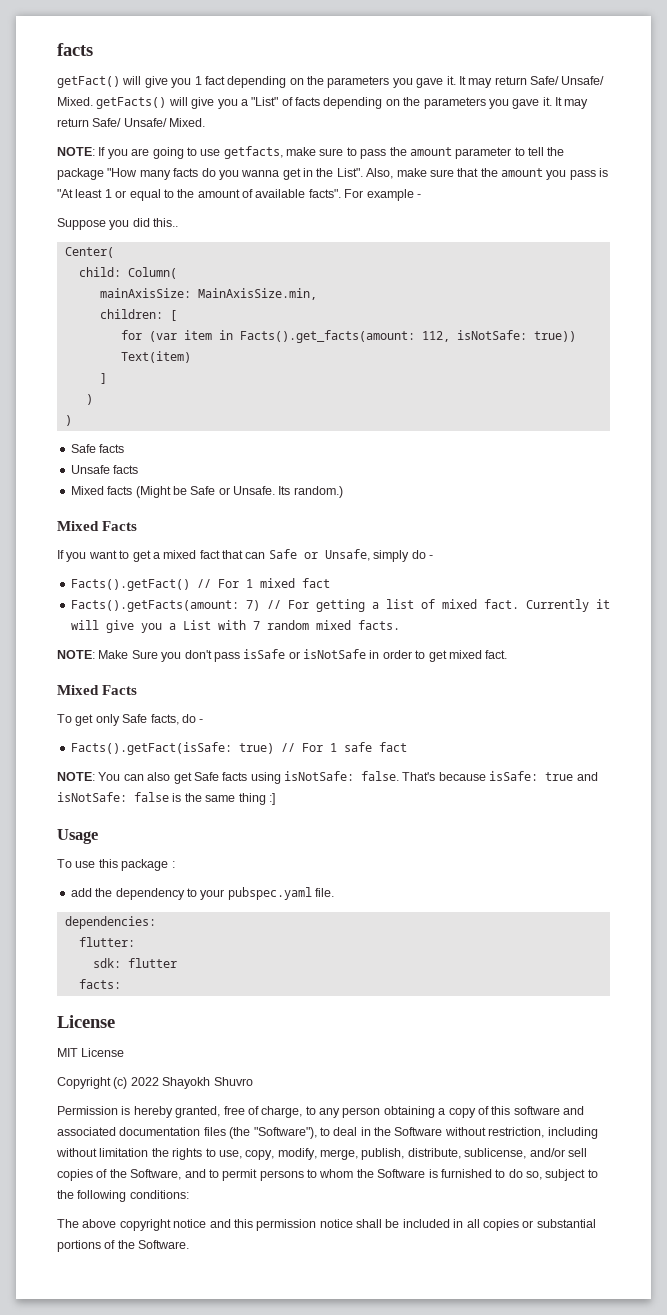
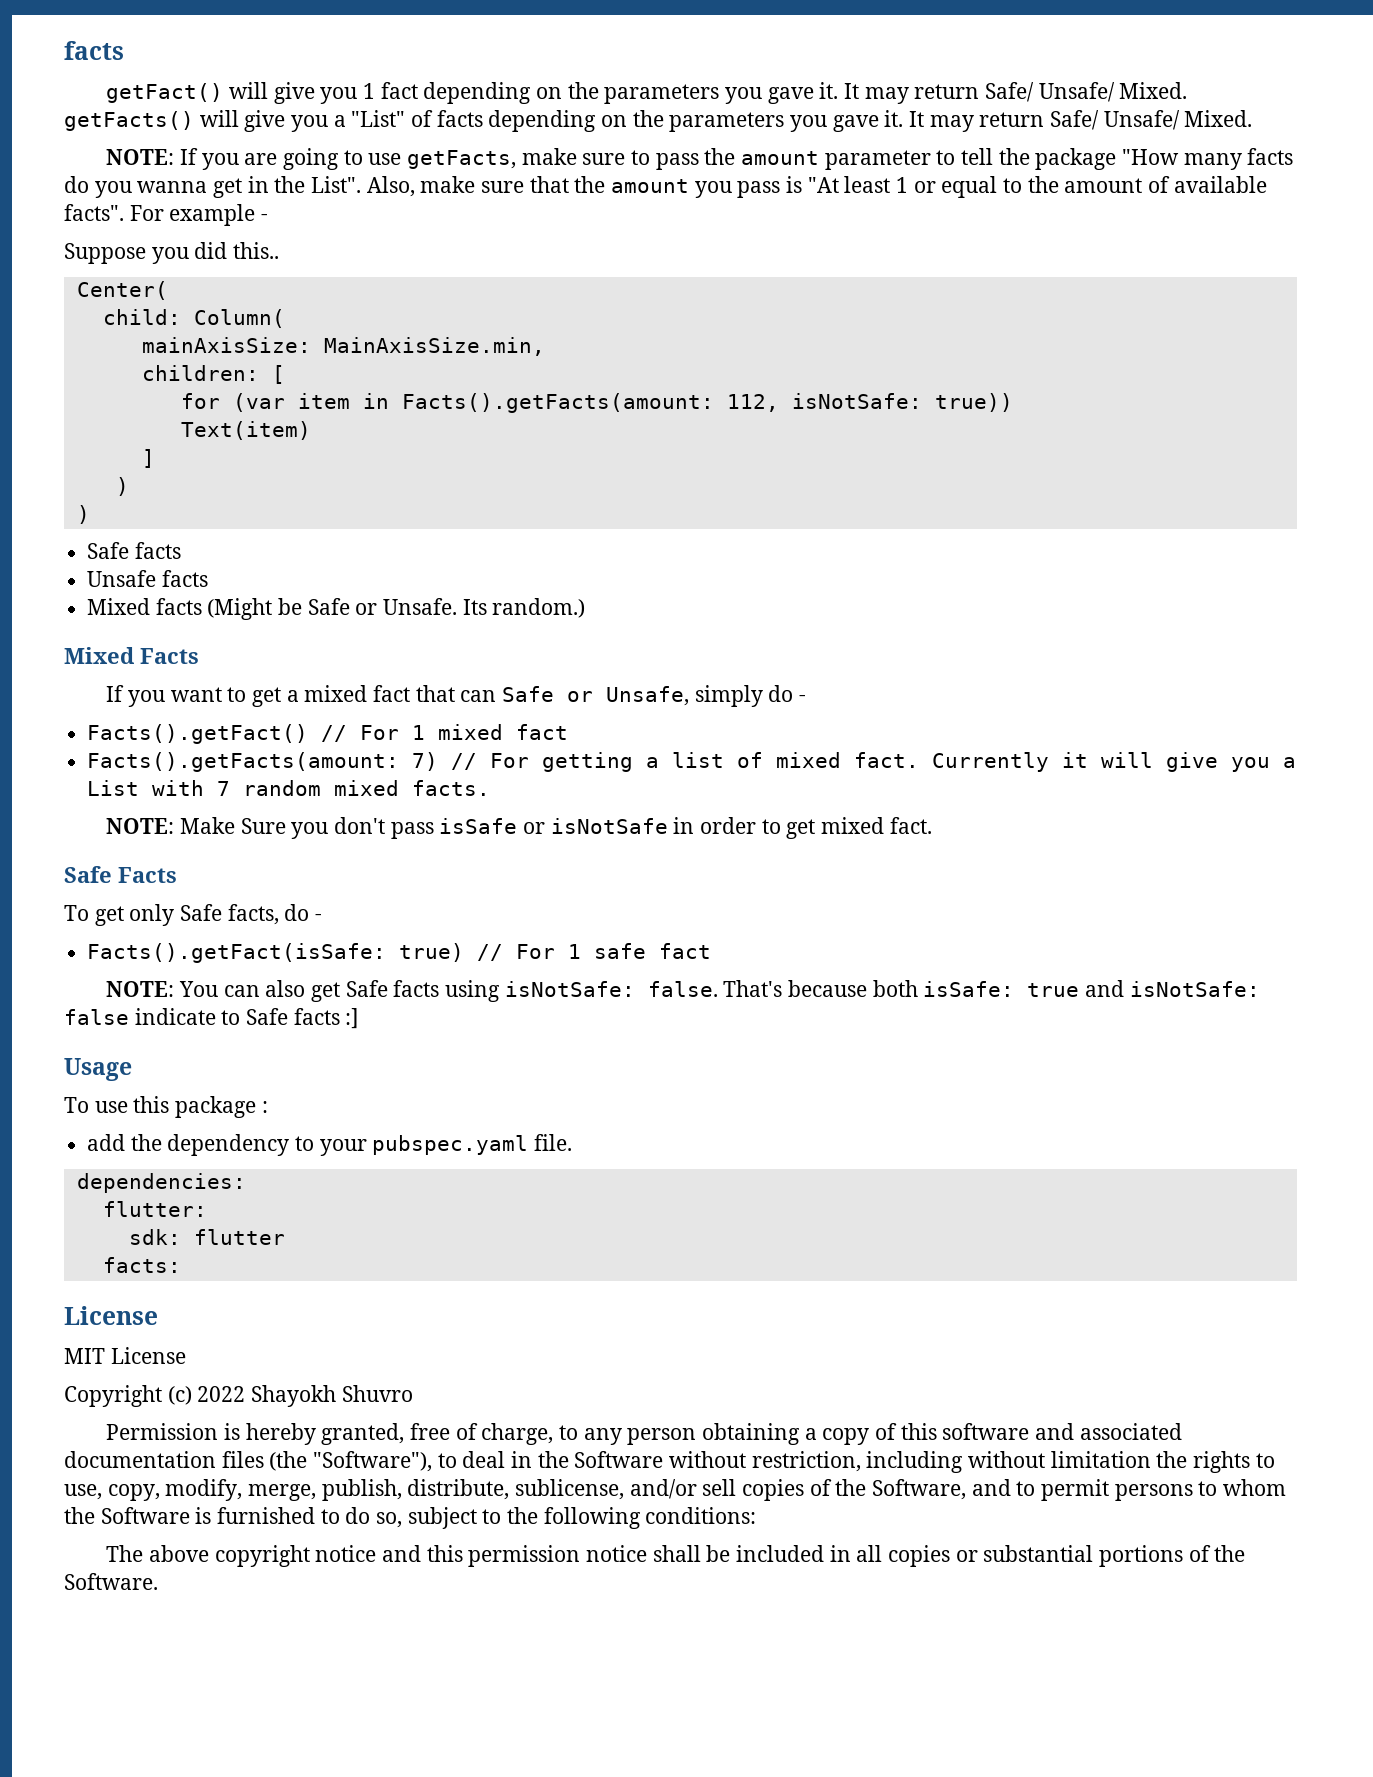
[223,146,283,159] getfacts, -> [407,150,517,169] getFacts,
[239,330,415,343] Facts().get_facts(amount: -> [401,393,714,413] Facts().getFacts(amount:
[57,685,99,695] Mixed -> [64,866,112,883] Safe
(486, 776) none -> [872,980,918,997] both
[172,793,266,805] is the same thing -> [134,1008,340,1025] indicate to Safe facts

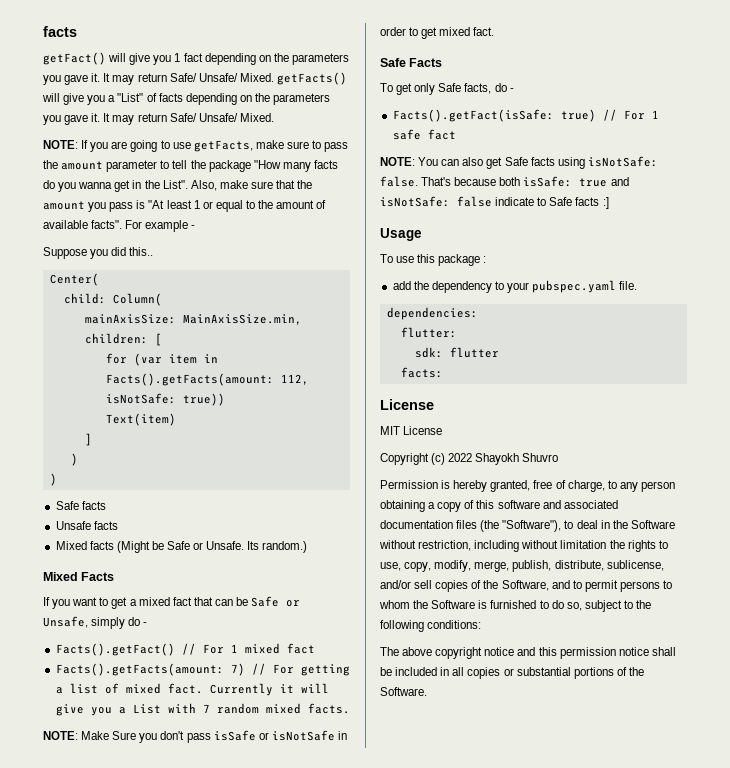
(497, 696) none -> [236,597,249,606] be

